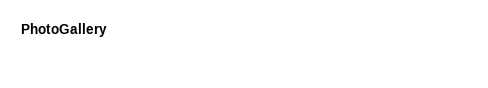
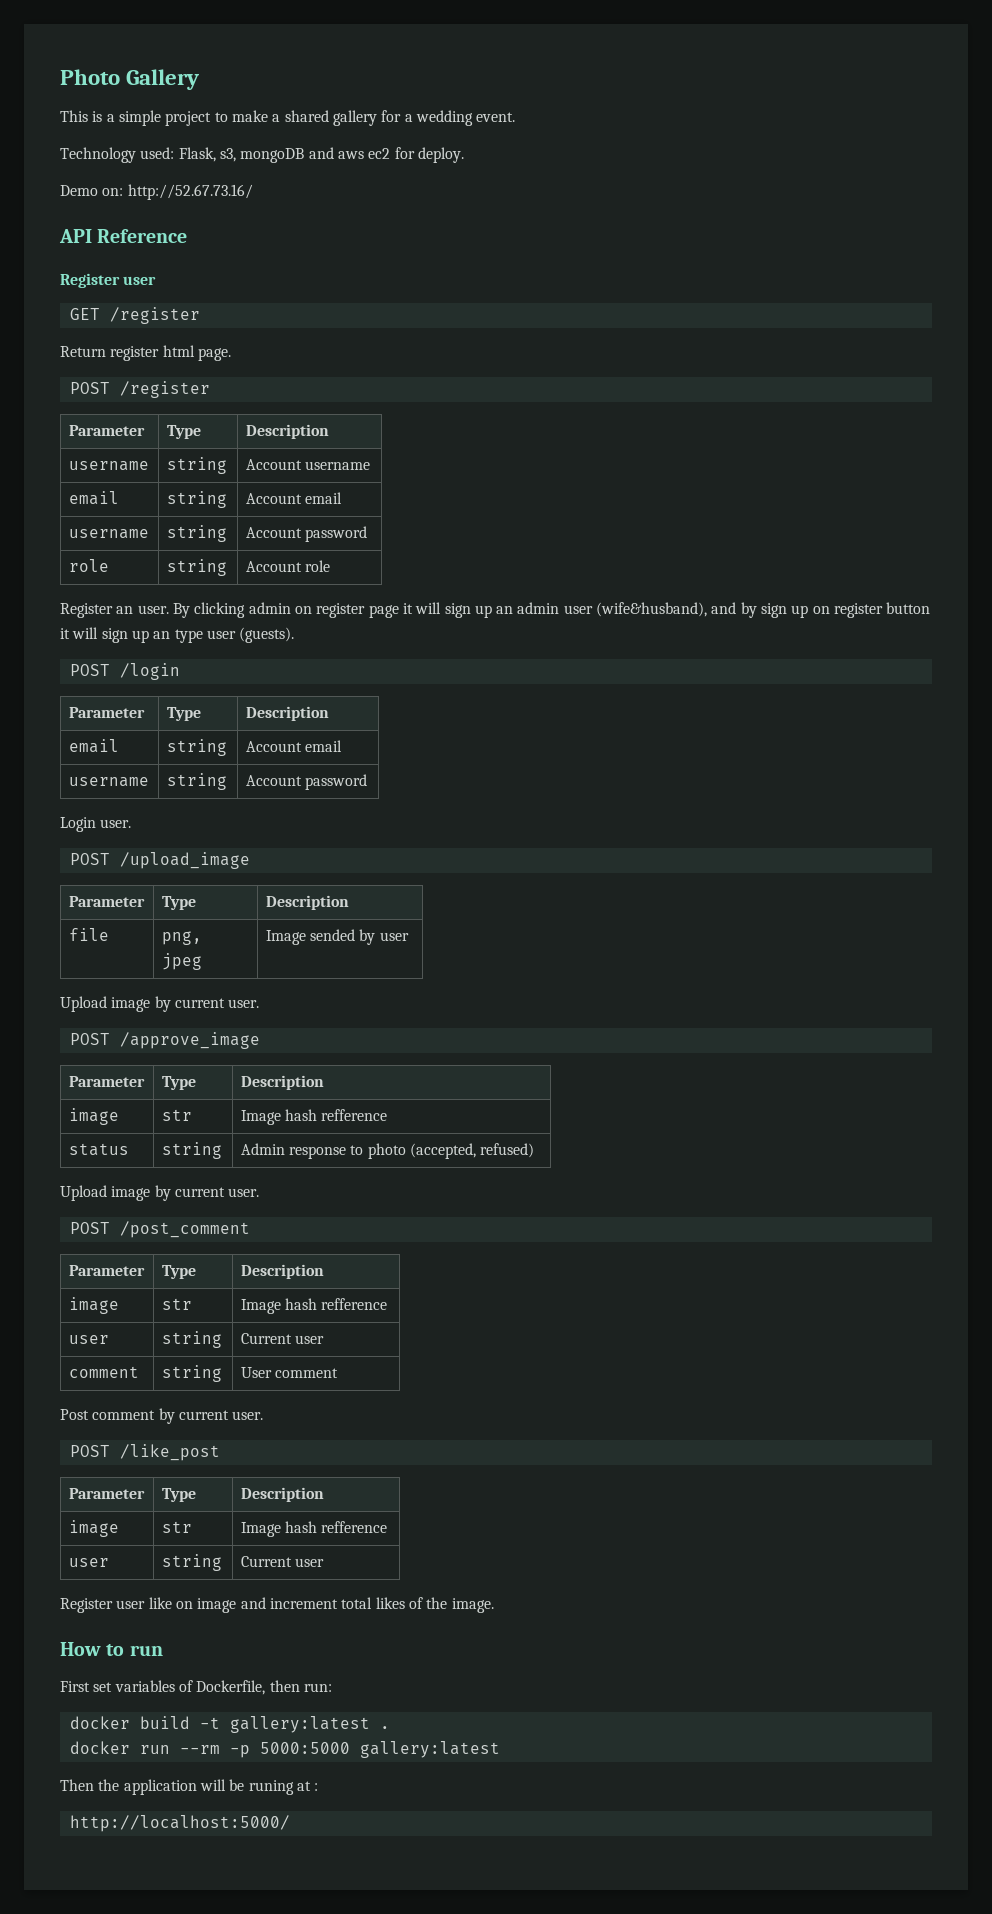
[21,23,107,37] PhotoGallery -> [60,69,200,90] [60,110,516,126] [60,147,464,163] [60,184,253,200] [59,229,188,243] [60,273,157,288] [69,307,200,324] [60,345,231,361] [69,381,210,398] [68,425,145,436] [166,425,201,439] [245,424,329,439] [68,461,149,471] [166,457,227,474] [245,459,371,470] [68,491,119,505] [166,491,227,508] [245,492,343,504] [68,529,149,539] [166,525,227,542] [245,526,368,542] [68,559,109,572] [166,559,227,576] [245,560,331,572] [60,602,931,618] [60,627,295,643] [69,663,180,680] [68,707,145,718] [166,707,201,721] [245,706,329,721] [68,739,119,753] [166,739,227,756] [245,740,343,752] [68,777,149,787] [166,773,227,790] [245,774,368,790] [60,817,132,832] [69,852,250,869] [68,896,145,907] [161,896,196,910] [265,895,349,910] [68,928,109,941] [161,931,202,945] [161,953,202,970] [265,929,409,945] [60,996,260,1012] [69,1032,260,1049] [68,1076,145,1087] [161,1076,196,1090] [240,1075,324,1090] [68,1108,119,1125] [161,1109,192,1121] [240,1109,388,1125] [68,1143,129,1156] [161,1142,222,1159] [240,1143,535,1159] [60,1185,260,1201] [69,1221,250,1238] [68,1265,145,1276] [161,1265,196,1279] [240,1264,324,1279] [68,1297,119,1314] [161,1298,192,1310] [240,1298,388,1314] [68,1335,109,1344] [161,1331,222,1348] [240,1333,325,1344] [68,1366,139,1378] [161,1365,222,1382] [240,1367,339,1378] [60,1408,264,1424] [69,1444,220,1461] [68,1488,145,1499] [161,1488,196,1502] [240,1487,324,1502] [68,1520,119,1537] [161,1521,192,1533] [240,1521,388,1537] [68,1558,109,1567] [161,1554,222,1571] [240,1556,325,1567] [60,1597,494,1613] [60,1642,163,1656] [60,1680,332,1695] [69,1716,390,1733] [69,1741,500,1758] [60,1779,319,1795] [69,1815,290,1832] Photo Gallery // This is a simple project to make a shared gallery for a wedding event. // Technology used: Flask, s3, mongoDB and aws ec2 for deploy. // Demo on: http://52.67.73.16/ // API Reference // Register user // GET /register // Return register html page. // POST /register // Parameter | Type | Description // username | string | Account username // email | string | Account email // username | string | Account password // role | string | Account role // Register an user. By clicking admin on register page it will sign up an admin user (wife&husband), and by sign up on register button it will sign up an type user (guests). // POST /login // Parameter | Type | Description // email | string | Account email // username | string | Account password // Login user. // POST /upload_image // Parameter | Type | Description // file | png, jpeg | Image sended by user // Upload image by current user. // POST /approve_image // Parameter | Type | Description // image | str | Image hash refference // status | string | Admin response to photo (accepted, refused) // Upload image by current user. // POST /post_comment // Parameter | Type | Description // image | str | Image hash refference // user | string | Current user // comment | string | User comment // Post comment by current user. // POST /like_post // Parameter | Type | Description // image | str | Image hash refference // user | string | Current user // Register user like on image and increment total likes of the image. // How to run // First set variables of Dockerfile, then run: // docker build -t gallery:latest . // docker run --rm -p 5000:5000 gallery:latest // Then the application will be runing at : // http://localhost:5000/

